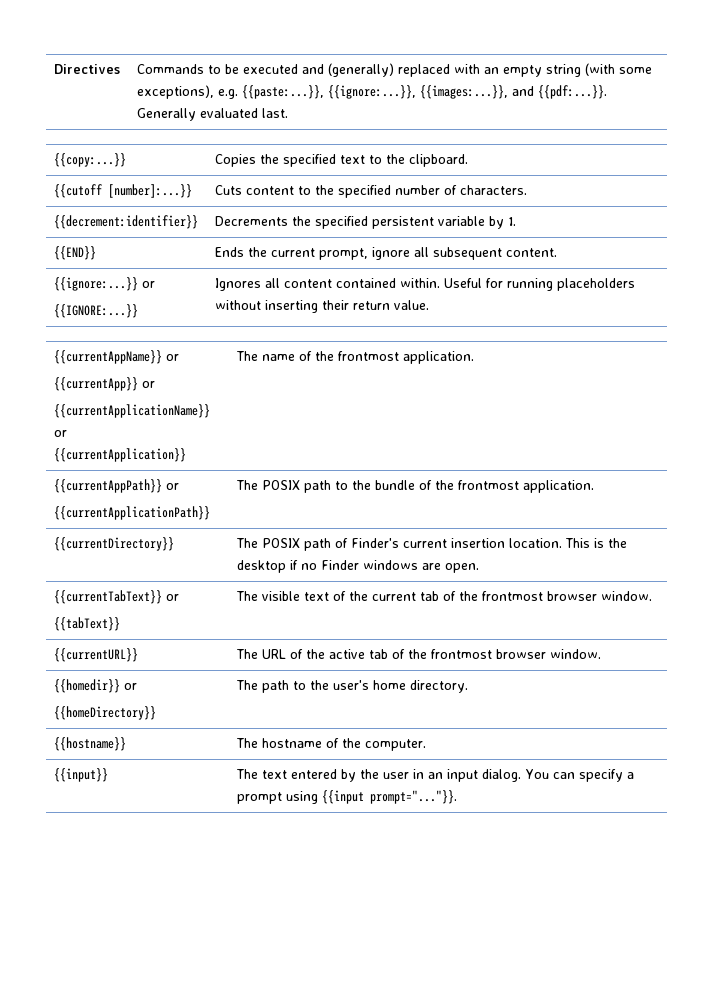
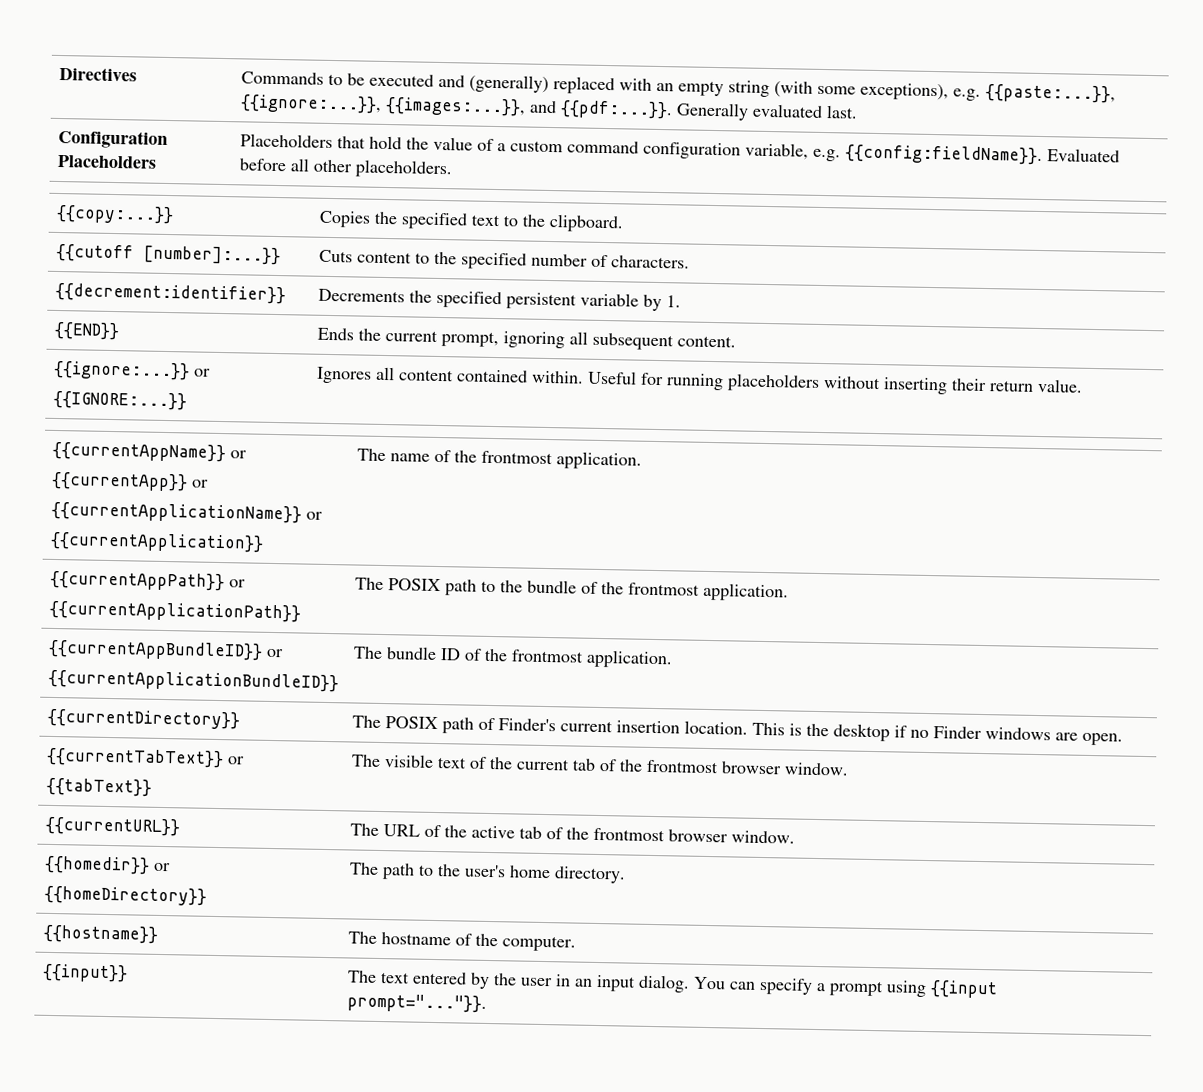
(289, 113) none -> [57,129,168,149] [56,154,157,169] [239,133,1120,166] [238,158,453,179] // Configuration Placeholders | Placeholders that hold the value of a custom command configuration variable, e.g. {{config:fieldName}}. Evaluated before all other placeholders.
[372,247,411,260] ignore -> [502,331,565,349] ignoring
(595, 486) none -> [47,639,284,661] [47,669,339,693] [352,646,673,669] // {{currentAppBundleID}} or // {{currentApplicationBundleID}} | The bundle ID of the frontmost application.

